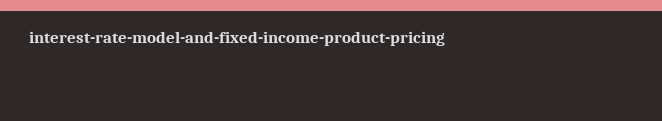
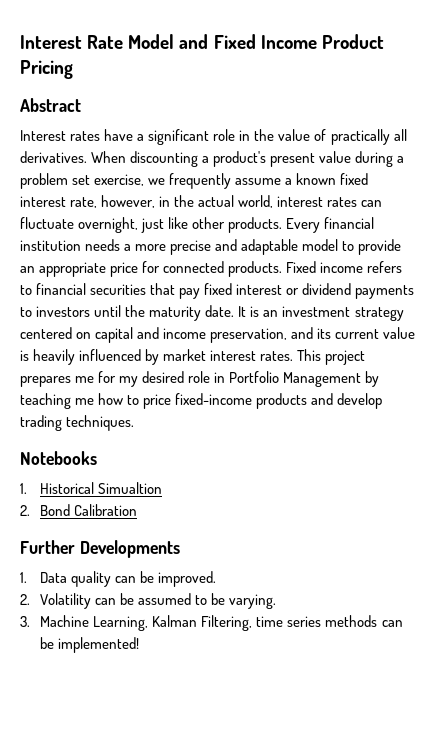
[29,31,445,46] interest-rate-model-and-fixed-income-product-pricing -> [20,34,384,49] [20,60,73,79] [20,98,81,112] [20,129,407,145] [20,151,405,167] [20,173,369,189] [20,195,383,208] [20,217,375,233] [20,239,402,255] [20,261,403,277] [20,283,415,299] [20,305,404,321] [20,327,416,343] [20,349,366,365] [20,371,380,387] [20,393,383,409] [20,415,135,431] [20,451,97,465] [20,482,163,494] [20,504,138,516] [20,540,180,558] [20,571,217,587] [20,593,277,609] [20,615,403,631] [40,637,140,653] Interest Rate Model and Fixed Income Product Pricing // Abstract // Interest rates have a significant role in the value of practically all derivatives. When discounting a product's present value during a problem set exercise, we frequently assume a known fixed interest rate, however, in the actual world, interest rates can fluctuate overnight, just like other products. Every financial institution needs a more precise and adaptable model to provide an appropriate price for connected products. Fixed income refers to financial securities that pay fixed interest or dividend payments to investors until the maturity date. It is an investment strategy centered on capital and income preservation, and its current value is heavily influenced by market interest rates. This project prepares me for my desired role in Portfolio Management by teaching me how to price fixed-income products and develop trading techniques. // Notebooks // 1. Historical Simualtion // 2. Bond Calibration // Further Developments // 1. Data quality can be improved. // 2. Volatility can be assumed to be varying. // 3. Machine Learning, Kalman Filtering, time series methods can be implemented!

